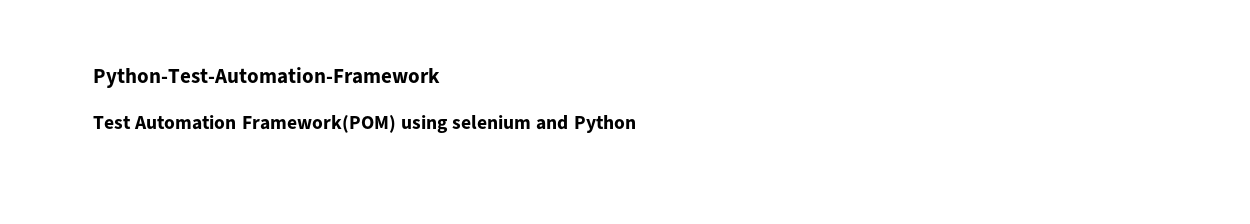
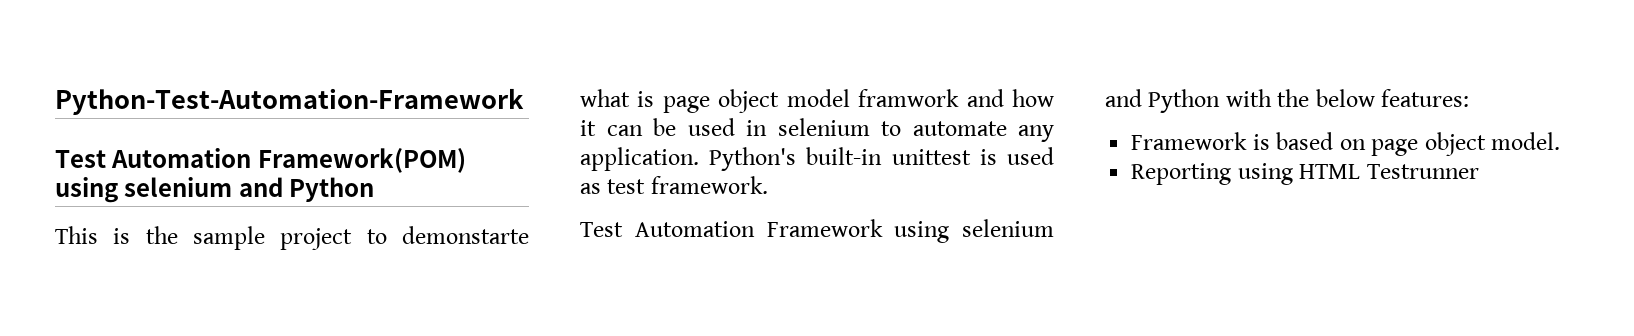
(636, 124) none -> [55,226,529,250] [580,89,1054,113] [580,118,1054,142] [580,147,1054,171] [580,176,768,194] [580,219,1054,243] [1105,89,1470,113] [1131,132,1561,156] [1131,163,1479,185] // This is the sample project to demonstarte what is page object model framwork and how it can be used in selenium to automate any application. Python's built-in unittest is used as test framework. // Test Automation Framework using selenium and Python with the below features: // Framework is based on page object model. // Reporting using HTML Testrunner

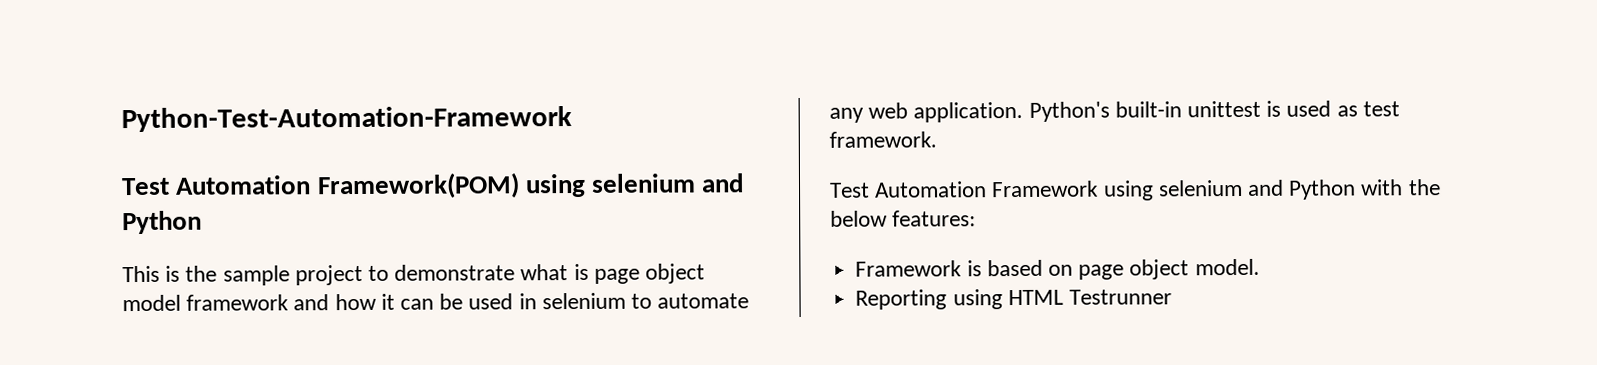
[402,226,529,244] demonstarte -> [394,264,516,281] demonstrate
[858,89,960,107] framwork -> [186,294,290,311] framework
(1054, 133) none -> [868,102,909,119] web

